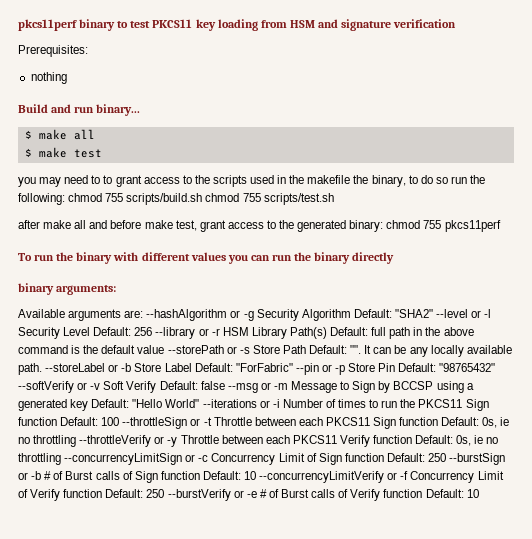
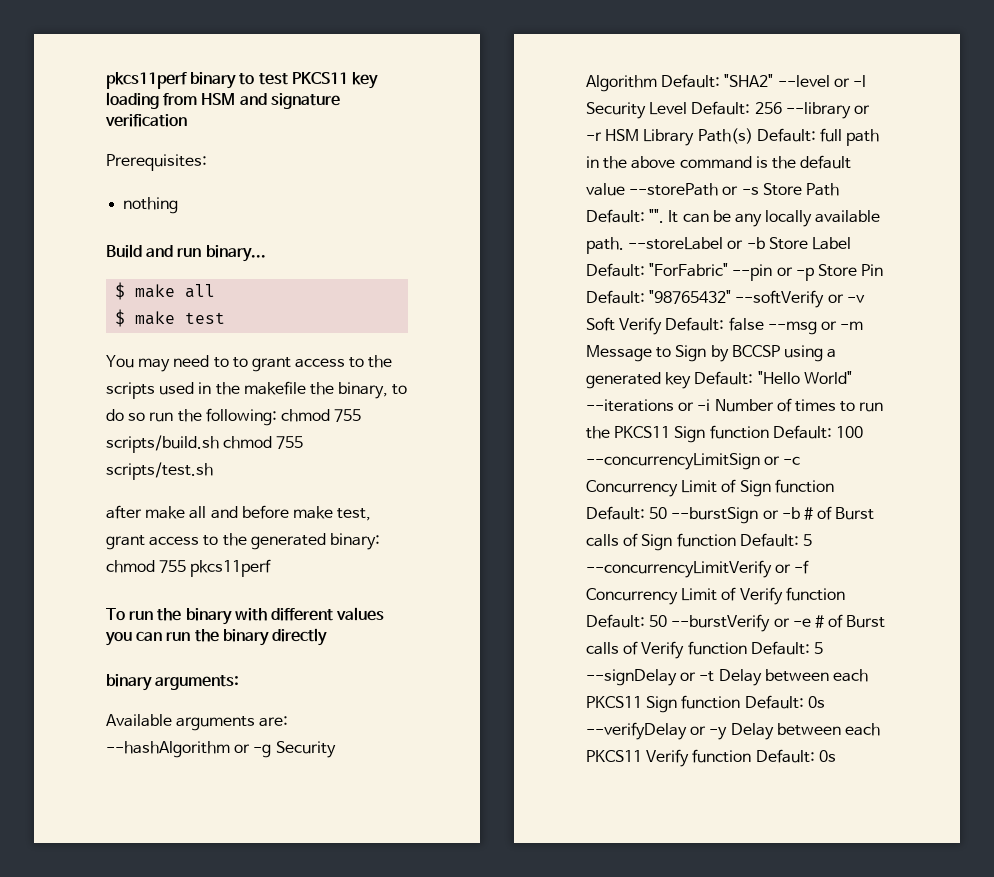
[18,177,36,187] you -> [106,355,134,368] You
[122,417,510,429] [18,435,499,447] [18,453,61,465] --throttleSign or -t Throttle between each PKCS11 Sign function Default: 0s, ie no throttling --throttleVerify or -y Throttle between each PKCS11 Verify function Default: 0s, ie no throttling -> (863, 432) none
[428,453,447,462] 250 -> [649,507,668,519] 50
[244,471,257,480] 10 -> [802,534,812,546] 5
[146,489,165,498] 250 -> [649,615,668,627] 50
[466,489,479,498] 10 -> [813,642,823,654] [586,669,868,686] [586,695,825,713] [586,722,880,740] [586,749,836,767] 5 --signDelay or -t Delay between each PKCS11 Sign function Default: 0s --verifyDelay or -y Delay between each PKCS11 Verify function Default: 0s

